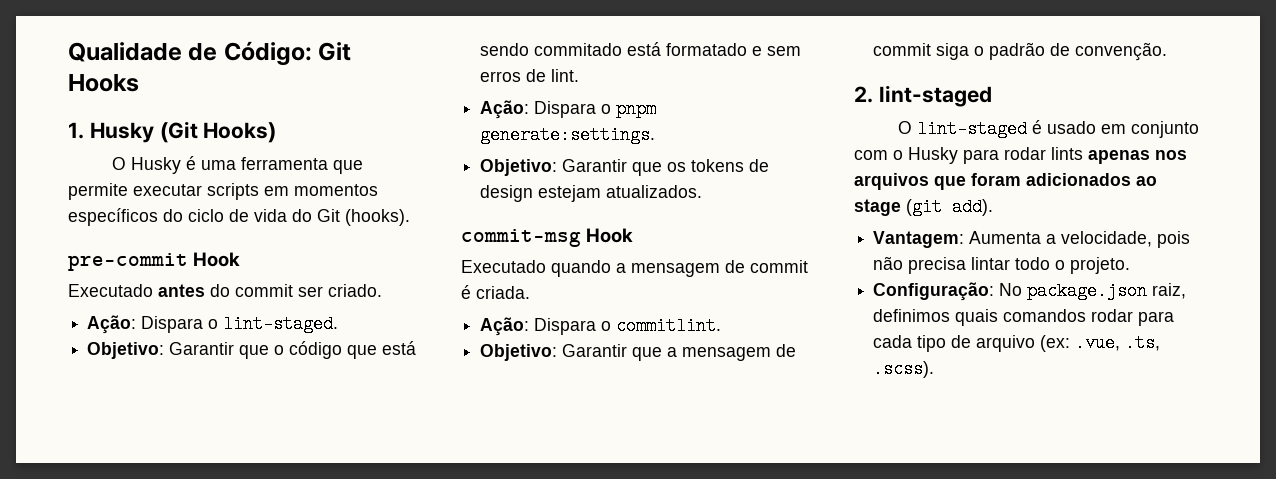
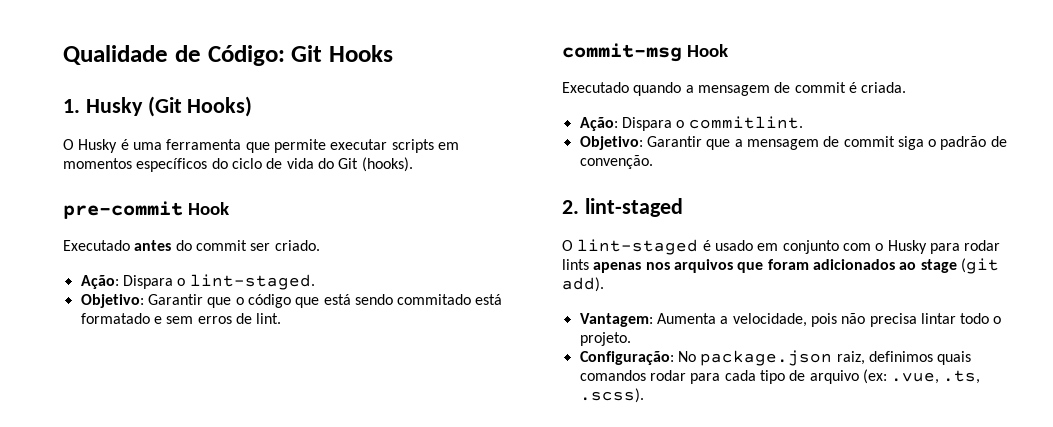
[480,100,657,119] [480,126,656,144] [480,159,770,176] [480,185,703,202] // Ação: Dispara o pnpm generate:settings. // Objetivo: Garantir que os tokens de design estejam atualizados. -> (282, 318) none

